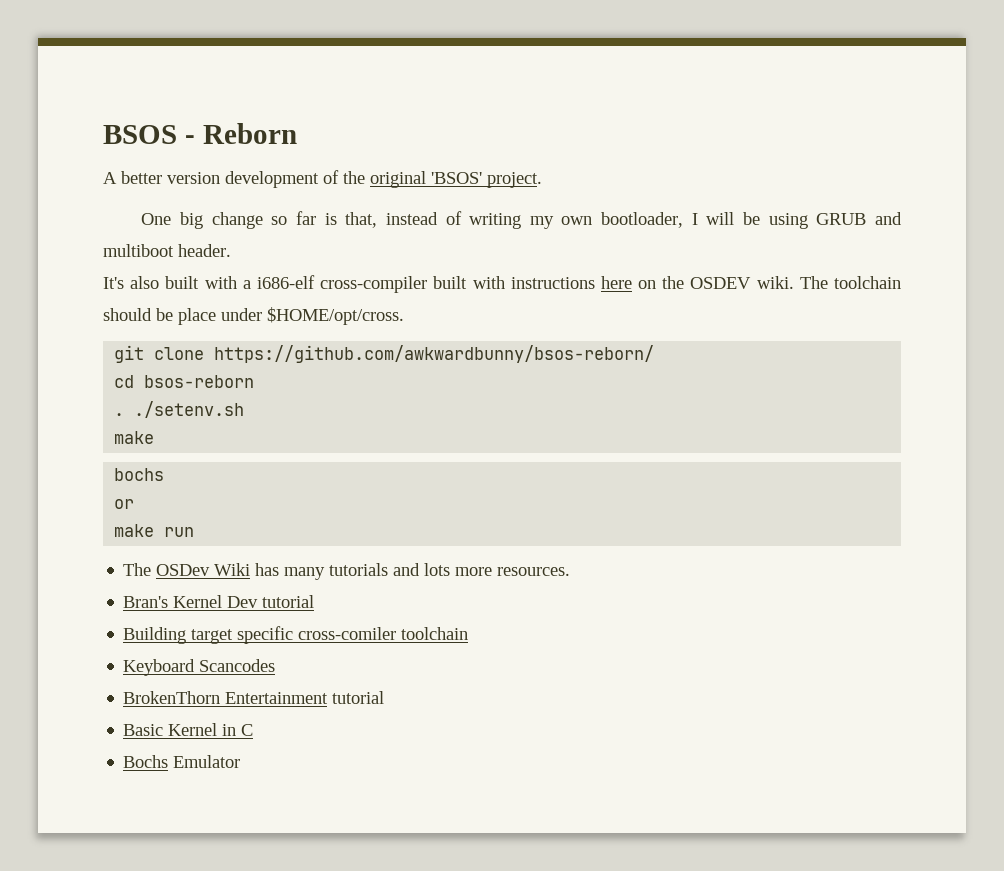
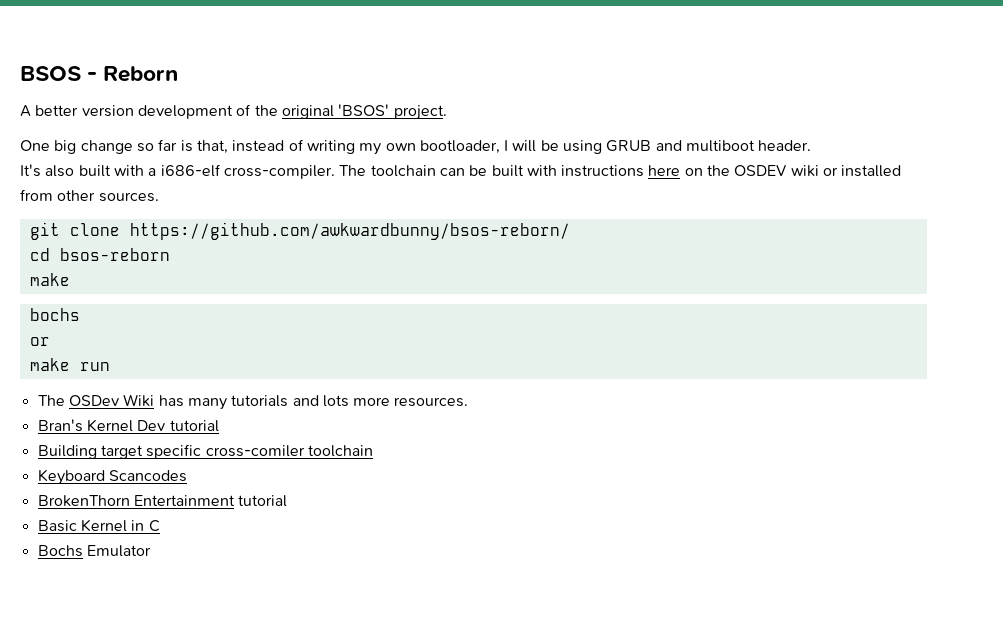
[320,276,428,293] cross-compiler -> [223,165,488,179] cross-compiler. The toolchain can be
[756,276,901,289] [103,307,404,325] wiki. The toolchain should be place under $HOME/opt/cross. -> [790,165,902,177] [20,189,159,202] wiki or installed from other sources.
[114,401,245,418] // . ./setenv.sh -> (170, 254) none

